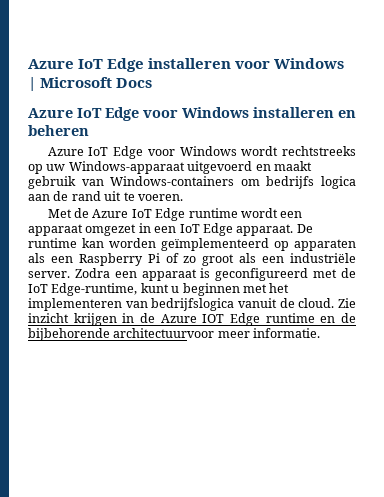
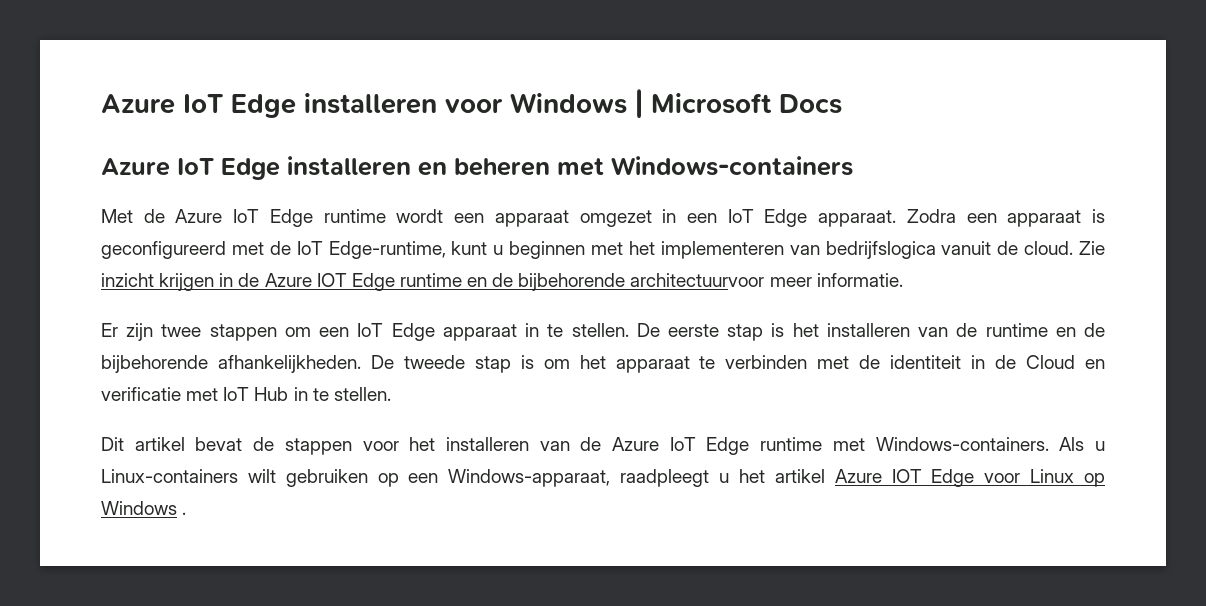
[143,107,249,118] voor Windows -> (280, 169) none
[47,146,356,159] [28,161,312,174] [28,176,356,189] [28,191,183,201] // Azure IoT Edge voor Windows wordt rechtstreeks op uw Windows-apparaat uitgevoerd en maakt gebruik van Windows-containers om bedrijfs logica aan de rand uit te voeren. -> [557,156,853,176] met Windows-containers
[296,224,313,233] [28,238,356,251] [28,253,356,266] [28,271,70,278] De runtime kan worden geïmplementeerd op apparaten als een Raspberry Pi of zo groot als een industriële server. -> (897, 218) none
(321, 333) none -> [101,323,1106,341] [101,355,1106,373] [101,387,391,401] [101,437,1106,455] [101,469,1105,487] [101,501,187,515] // Er zijn twee stappen om een IoT Edge apparaat in te stellen. De eerste stap is het installeren van de runtime en de bijbehorende afhankelijkheden. De tweede stap is om het apparaat te verbinden met de identiteit in de Cloud en verificatie met IoT Hub in te stellen. // Dit artikel bevat de stappen voor het installeren van de Azure IoT Edge runtime met Windows-containers. Als u Linux-containers wilt gebruiken op een Windows-apparaat, raadpleegt u het artikel Azure IOT Edge voor Linux op Windows .

